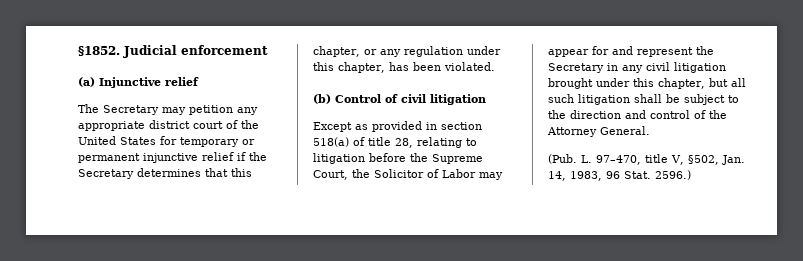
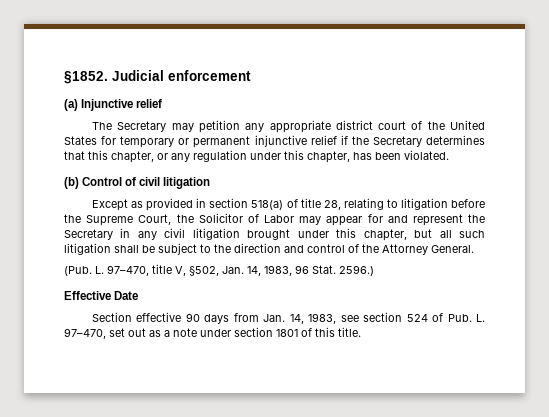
(691, 175) none -> [64,291,139,300] [91,312,485,324] [64,327,361,339] // Effective Date // Section effective 90 days from Jan. 14, 1983, see section 524 of Pub. L. 97–470, set out as a note under section 1801 of this title.

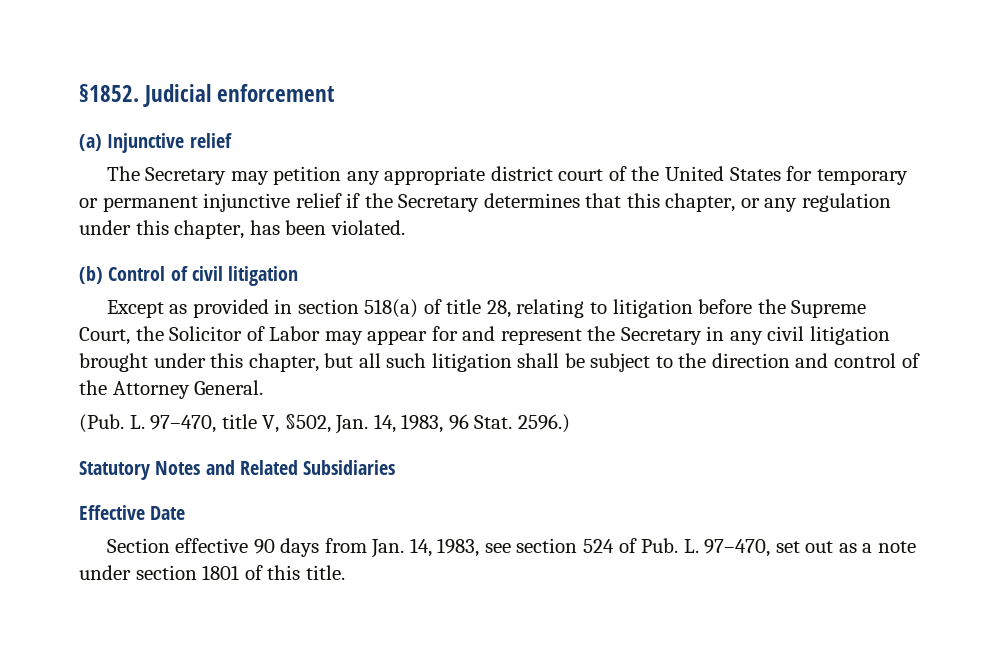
(374, 270) none -> [79,460,396,480] // Statutory Notes and Related Subsidiaries

